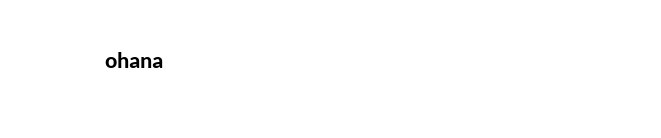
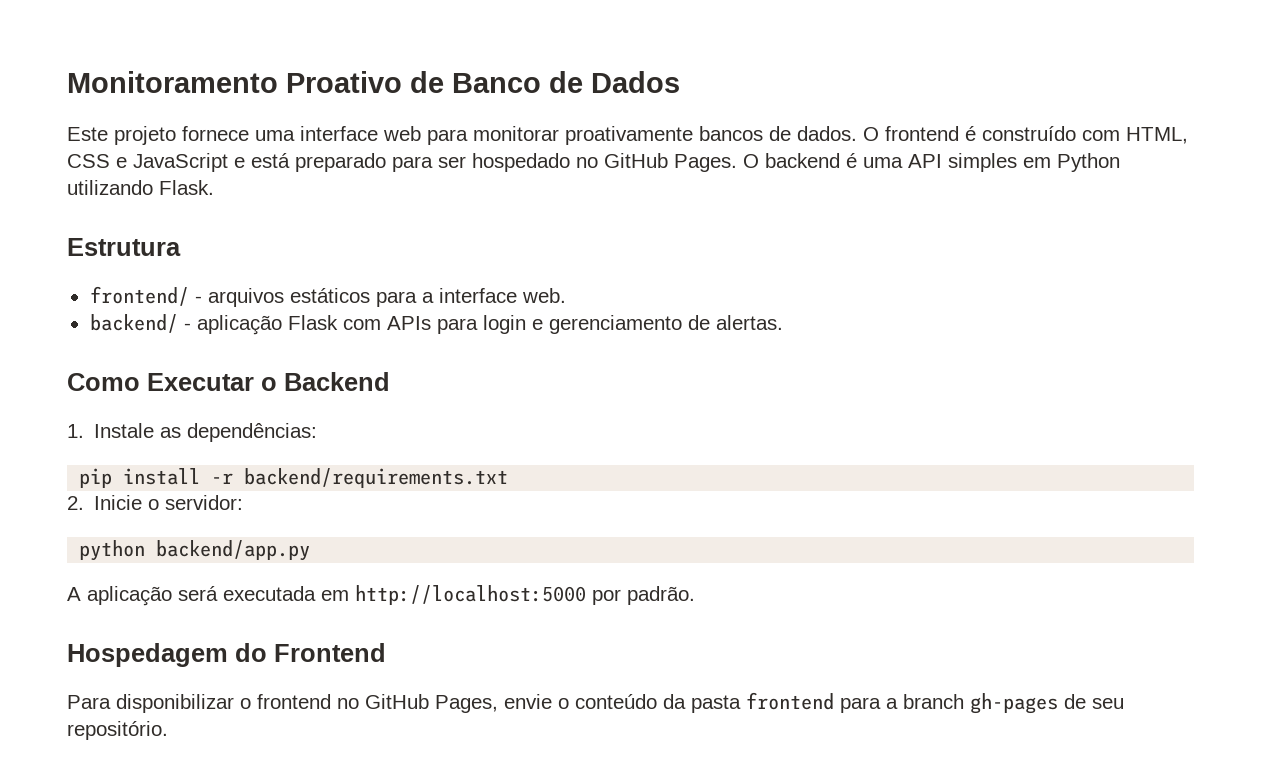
[105,52,163,68] ohana -> [67,71,680,93] [67,126,1188,145] [67,153,1120,172] [67,180,214,195] [67,238,181,256] [89,286,566,307] [89,314,783,335] [67,372,390,391] [67,423,318,442] [79,468,509,488] [67,495,244,510] [79,540,311,561] [67,585,695,606] [67,643,386,667] [67,692,1124,714] [67,721,168,740] Monitoramento Proativo de Banco de Dados // Este projeto fornece uma interface web para monitorar proativamente bancos de dados. O frontend é construído com HTML, CSS e JavaScript e está preparado para ser hospedado no GitHub Pages. O backend é uma API simples em Python utilizando Flask. // Estrutura // frontend/ - arquivos estáticos para a interface web. // backend/ - aplicação Flask com APIs para login e gerenciamento de alertas. // Como Executar o Backend // 1. Instale as dependências: // pip install -r backend/requirements.txt // 2. Inicie o servidor: // python backend/app.py // A aplicação será executada em http://localhost:5000 por padrão. // Hospedagem do Frontend // Para disponibilizar o frontend no GitHub Pages, envie o conteúdo da pasta frontend para a branch gh-pages de seu repositório.

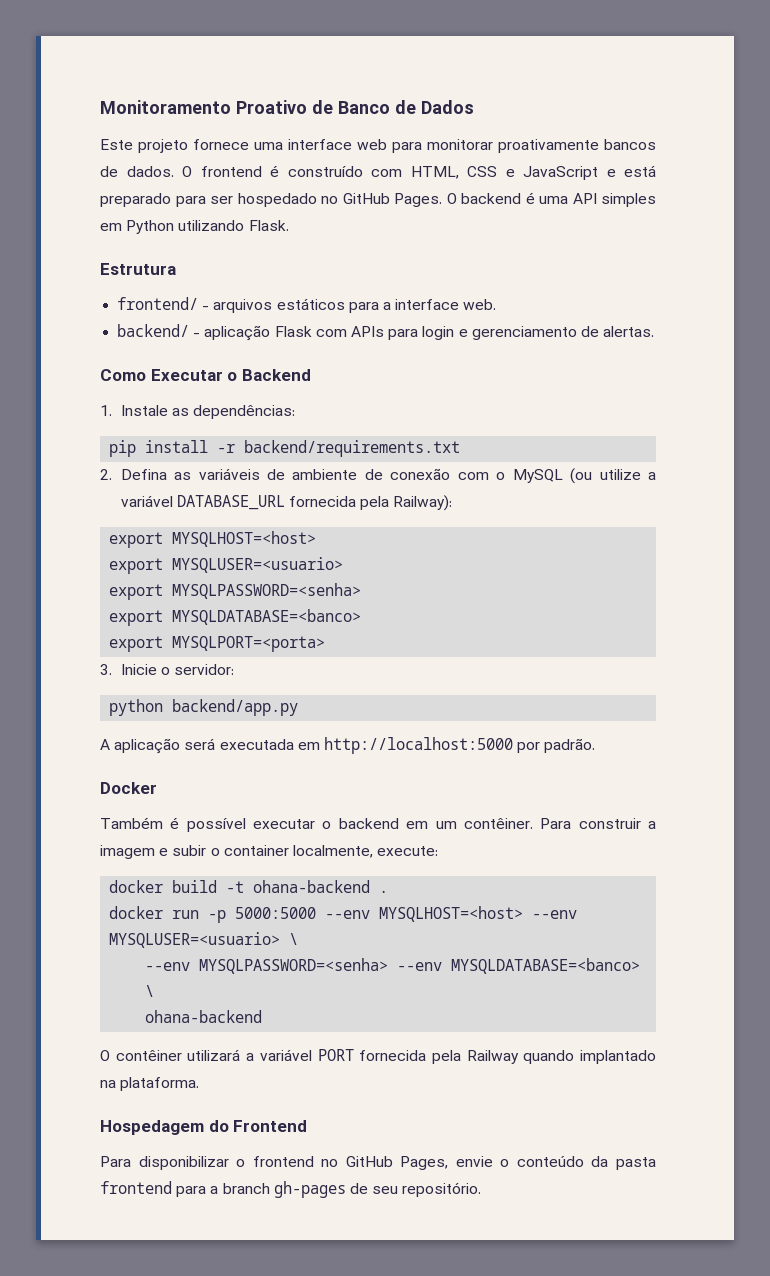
(84, 503) none -> [120,468,656,484] [120,495,453,511] [109,531,317,548] [109,557,344,574] [109,583,362,600] [109,609,362,626] [109,636,326,652] [100,664,112,675] Defina as variáveis de ambiente de conexão com o MySQL (ou utilize a variável DATABASE_URL fornecida pela Railway): // export MYSQLHOST=<host> // export MYSQLUSER=<usuario> // export MYSQLPASSWORD=<senha> // export MYSQLDATABASE=<banco> // export MYSQLPORT=<porta> // 3.
(695, 595) none -> [100,782,157,794] [100,817,657,832] [100,845,439,859] [109,880,389,893] [109,906,578,923] [109,932,299,948] [145,958,641,974] [145,985,155,997] [145,1010,263,1023] [100,1049,656,1064] [100,1077,200,1091] // Docker // Também é possível executar o backend em um contêiner. Para construir a imagem e subir o container localmente, execute: // docker build -t ohana-backend . // docker run -p 5000:5000 --env MYSQLHOST=<host> --env MYSQLUSER=<usuario> \ // --env MYSQLPASSWORD=<senha> --env MYSQLDATABASE=<banco> \ // ohana-backend // O contêiner utilizará a variável PORT fornecida pela Railway quando implantado na plataforma.

